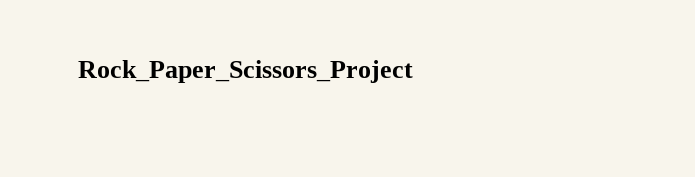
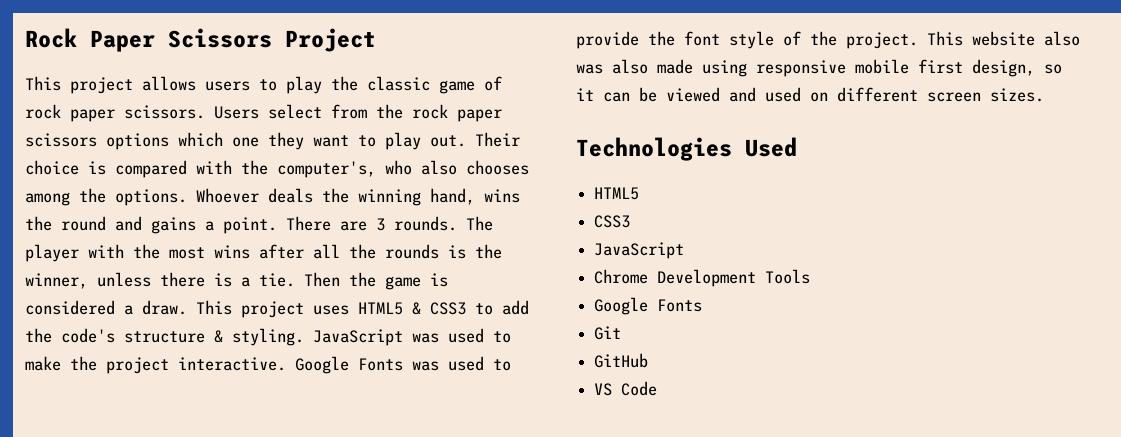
[78,60,413,83] Rock_Paper_Scissors_Project -> [25,28,376,52] [25,76,502,94] [25,104,502,122] [25,132,520,150] [25,160,529,178] [25,188,520,206] [25,216,493,234] [25,244,502,262] [25,272,448,290] [25,300,529,318] [25,328,511,346] [25,356,511,374] [576,31,1080,49] [576,59,1062,77] [576,87,1044,102] [576,137,797,161] [594,187,640,200] [594,215,631,228] [594,242,685,259] [594,269,811,287] [594,297,703,315] [594,326,622,340] [594,353,649,368] [594,381,658,396] Rock Paper Scissors Project // This project allows users to play the classic game of rock paper scissors. Users select from the rock paper scissors options which one they want to play out. Their choice is compared with the computer's, who also chooses among the options. Whoever deals the winning hand, wins the round and gains a point. There are 3 rounds. The player with the most wins after all the rounds is the winner, unless there is a tie. Then the game is considered a draw. This project uses HTML5 & CSS3 to add the code's structure & styling. JavaScript was used to make the project interactive. Google Fonts was used to provide the font style of the project. This website also was also made using responsive mobile first design, so it can be viewed and used on different screen sizes. // Technologies Used // HTML5 // CSS3 // JavaScript // Chrome Development Tools // Google Fonts // Git // GitHub // VS Code

